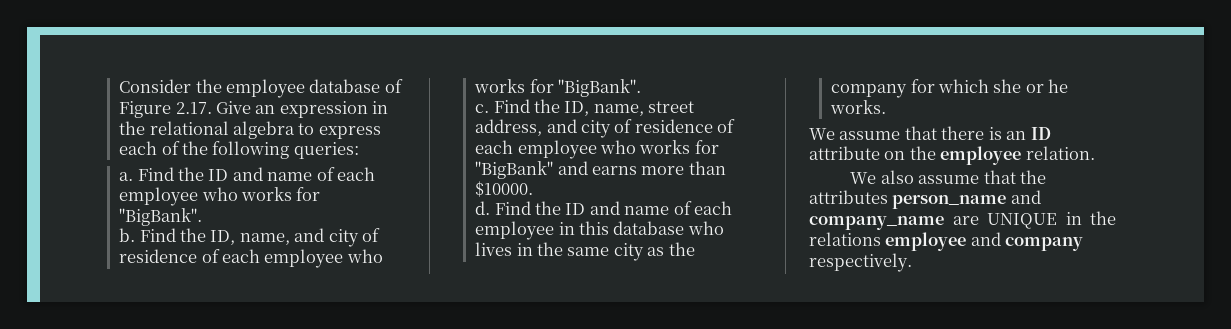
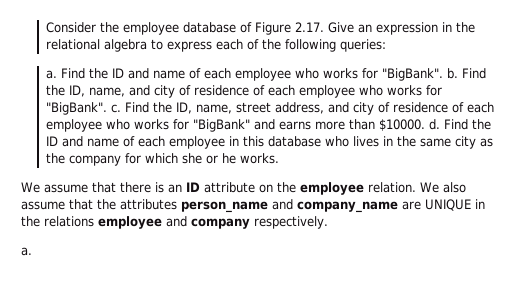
(203, 217) // -> (444, 74) none
(641, 88) // -> (108, 108) none
(534, 189) // -> (426, 125) none
(1095, 153) // -> (416, 187) none
(912, 262) none -> [21,247,32,256] // a.

